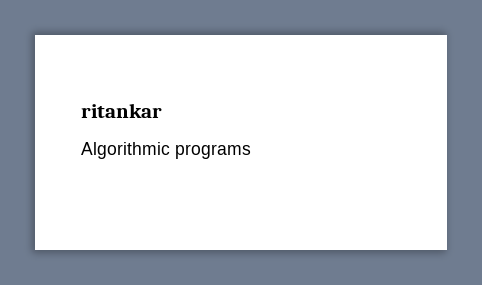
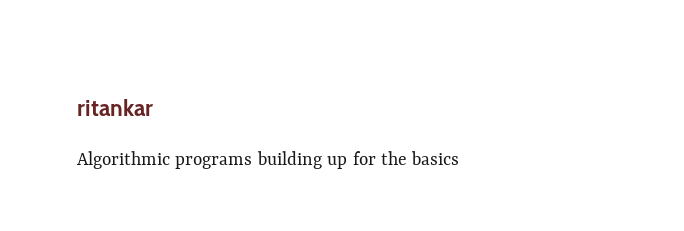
(251, 151) none -> [256,151,460,169] building up for the basics

